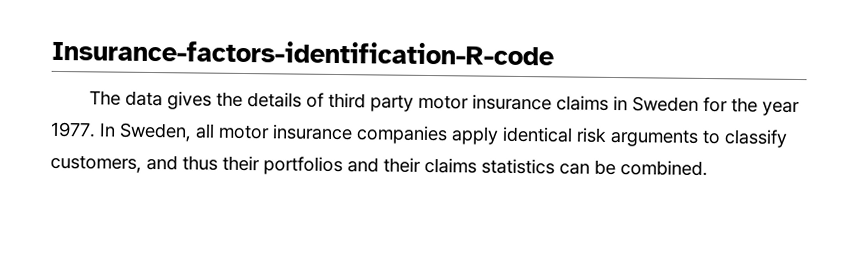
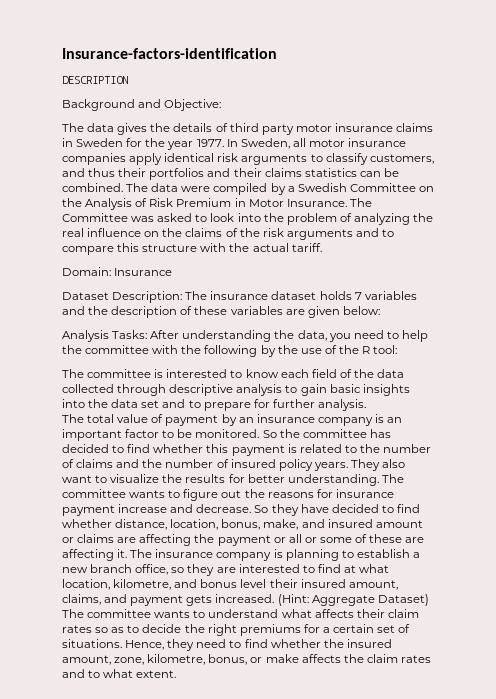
[51,38,554,66] Insurance-factors-identification-R-code -> [62,48,277,59] [62,76,128,84] [62,99,222,111] Insurance-factors-identification // DESCRIPTION // Background and Objective:
(708, 168) none -> [126,183,434,195] [62,198,372,210] [62,213,434,225] [62,228,395,240] [62,243,322,255] [62,267,173,276] [62,291,417,303] [62,306,380,318] [62,330,428,342] [62,345,398,357] [62,369,405,378] [62,384,410,396] [62,399,366,411] [62,414,403,426] [62,429,391,441] [62,444,432,456] [62,459,406,471] [62,474,404,486] [62,489,394,501] [62,504,420,516] [62,519,423,530] [62,534,425,546] [62,549,420,561] [62,564,390,576] [62,579,398,590] [62,594,429,606] [62,609,419,618] [62,624,411,636] [62,639,392,651] [62,654,431,665] [62,669,177,678] The data were compiled by a Swedish Committee on the Analysis of Risk Premium in Motor Insurance. The Committee was asked to look into the problem of analyzing the real influence on the claims of the risk arguments and to compare this structure with the actual tariff. // Domain: Insurance // Dataset Description: The insurance dataset holds 7 variables and the description of these variables are given below: // Analysis Tasks: After understanding the data, you need to help the committee with the following by the use of the R tool: // The committee is interested to know each field of the data collected through descriptive analysis to gain basic insights into the data set and to prepare for further analysis. // The total value of payment by an insurance company is an important factor to be monitored. So the committee has decided to find whether this payment is related to the number of claims and the number of insured policy years. They also want to visualize the results for better understanding. The committee wants to figure out the reasons for insurance payment increase and decrease. So they have decided to find whether distance, location, bonus, make, and insured amount or claims are affecting the payment or all or some of these are affecting it. The insurance company is planning to establish a new branch office, so they are interested to find at what location, kilometre, and bonus level their insured amount, claims, and payment gets increased. (Hint: Aggregate Dataset) The committee wants to understand what affects their claim rates so as to decide the right premiums for a certain set of situations. Hence, they need to find whether the insured amount, zone, kilometre, bonus, or make affects the claim rates and to what extent.

